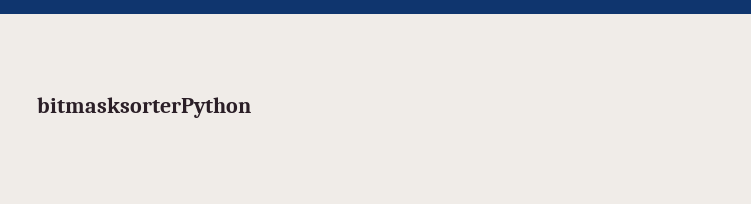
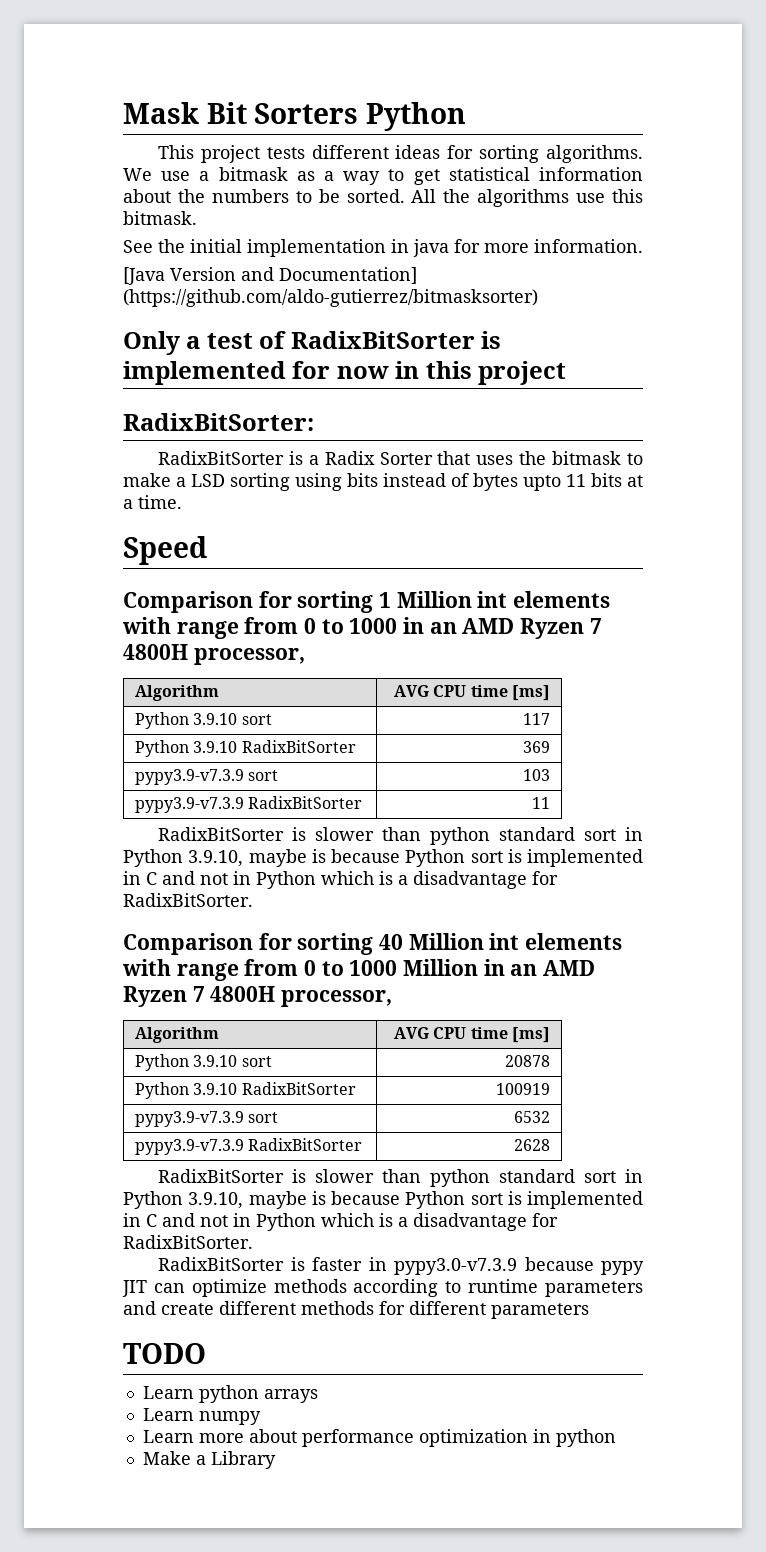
[37,97,251,118] bitmasksorterPython -> [123,102,466,131] [158,145,643,163] [123,167,643,185] [123,189,643,207] [123,211,197,225] [123,239,643,257] [123,267,417,285] [123,289,538,307] [123,331,502,355] [123,361,567,385] [123,413,314,431] [158,451,643,465] [123,473,643,491] [123,495,182,509] [123,536,207,565] [123,591,611,613] [122,617,602,639] [123,644,305,665] [135,685,220,701] [393,685,550,701] [135,712,272,729] [522,713,550,725] [135,740,356,757] [522,741,550,753] [135,769,279,785] [522,769,550,781] [135,796,363,813] [531,797,550,809] [158,827,643,845] [123,849,643,867] [123,871,558,889] [123,893,253,907] [123,933,623,955] [122,959,596,981] [123,986,393,1007] [135,1027,220,1043] [393,1027,550,1043] [135,1054,272,1071] [504,1055,550,1067] [135,1082,356,1099] [495,1083,550,1095] [135,1111,279,1127] [513,1111,550,1123] [135,1138,363,1155] [513,1139,550,1151] [158,1169,643,1187] [123,1191,643,1209] [123,1213,558,1231] [123,1235,253,1249] [158,1257,644,1275] [122,1279,643,1297] [123,1301,589,1319] [123,1343,206,1364] [142,1385,318,1403] [142,1408,261,1425] [142,1429,616,1447] [142,1451,276,1469] Mask Bit Sorters Python // This project tests different ideas for sorting algorithms. We use a bitmask as a way to get statistical information about the numbers to be sorted. All the algorithms use this bitmask. // See the initial implementation in java for more information. // [Java Version and Documentation] (https://github.com/aldo-gutierrez/bitmasksorter) // Only a test of RadixBitSorter is implemented for now in this project // RadixBitSorter: // RadixBitSorter is a Radix Sorter that uses the bitmask to make a LSD sorting using bits instead of bytes upto 11 bits at a time. // Speed // Comparison for sorting 1 Million int elements with range from 0 to 1000 in an AMD Ryzen 7 4800H processor, // Algorithm | AVG CPU time [ms] // Python 3.9.10 sort | 117 // Python 3.9.10 RadixBitSorter | 369 // pypy3.9-v7.3.9 sort | 103 // pypy3.9-v7.3.9 RadixBitSorter | 11 // RadixBitSorter is slower than python standard sort in Python 3.9.10, maybe is because Python sort is implemented in C and not in Python which is a disadvantage for RadixBitSorter. // Comparison for sorting 40 Million int elements with range from 0 to 1000 Million in an AMD Ryzen 7 4800H processor, // Algorithm | AVG CPU time [ms] // Python 3.9.10 sort | 20878 // Python 3.9.10 RadixBitSorter | 100919 // pypy3.9-v7.3.9 sort | 6532 // pypy3.9-v7.3.9 RadixBitSorter | 2628 // RadixBitSorter is slower than python standard sort in Python 3.9.10, maybe is because Python sort is implemented in C and not in Python which is a disadvantage for RadixBitSorter. // RadixBitSorter is faster in pypy3.0-v7.3.9 because pypy JIT can optimize methods according to runtime parameters and create different methods for different parameters // TODO // Learn python arrays // Learn numpy // Learn more about performance optimization in python // Make a Library

